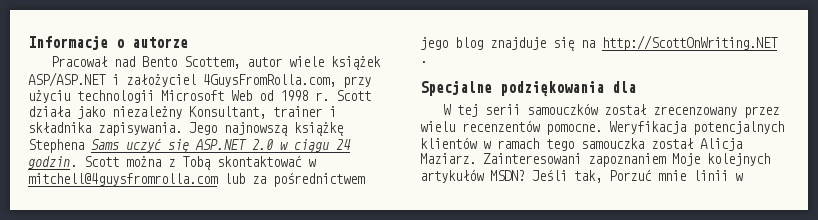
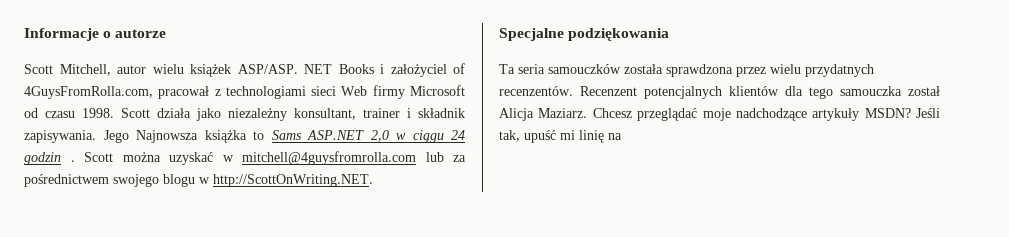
[51,56,382,70] [28,72,371,88] [28,90,329,103] Pracował nad Bento Scottem, autor wiele książek ASP/ASP.NET i założyciel 4GuysFromRolla.com, przy użyciu technologii Microsoft Web od 1998 r. -> [24,63,465,77] [24,85,465,99] [24,108,114,118] Scott Mitchell, autor wielu książek ASP/ASP. NET Books i założyciel of 4GuysFromRolla.com, pracował z technologiami sieci Web firmy Microsoft od czasu 1998.
[189,106,266,119] Konsultant, -> [294,108,356,120] konsultant,
[28,122,91,133] składnika -> [418,108,465,118] składnik
[224,122,343,136] [28,138,351,153] [28,155,302,170] najnowszą książkę Stephena Sams uczyć się ASP.NET 2.0 w ciągu 24 godzin. Scott można z Tobą skontaktować -> [136,130,465,143] [24,152,213,165] Najnowsza książka to Sams ASP.NET 2,0 w ciągu 24 godzin . Scott można uzyskać
[420,35,778,51] [420,61,427,63] [420,80,636,97] [443,103,780,118] [420,120,784,135] [420,137,539,149] jego blog znajduje się na http://ScottOnWriting.NET . // Specjalne podziękowania dla // W tej serii samouczków został zrecenzowany przez wielu recenzentów pomocne. Weryfikacja potencjalnych klientów w ramach -> [113,174,373,187] [499,28,670,41] [499,64,874,77] [499,86,803,99] swojego blogu w http://ScottOnWriting.NET. // Specjalne podziękowania // Ta seria samouczków została sprawdzona przez wielu przydatnych recenzentów. Recenzent potencjalnych klientów dla
[483,153,770,167] [420,169,743,183] Zainteresowani zapoznaniem Moje kolejnych artykułów MSDN? Jeśli tak, Porzuć mnie linii w -> [592,108,940,121] [499,130,622,143] Chcesz przeglądać moje nadchodzące artykuły MSDN? Jeśli tak, upuść mi linię na

